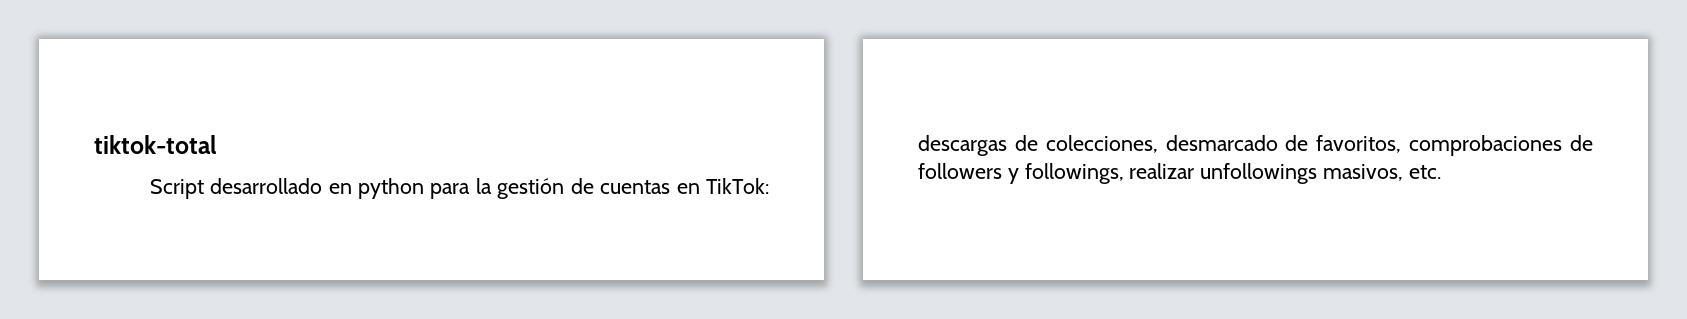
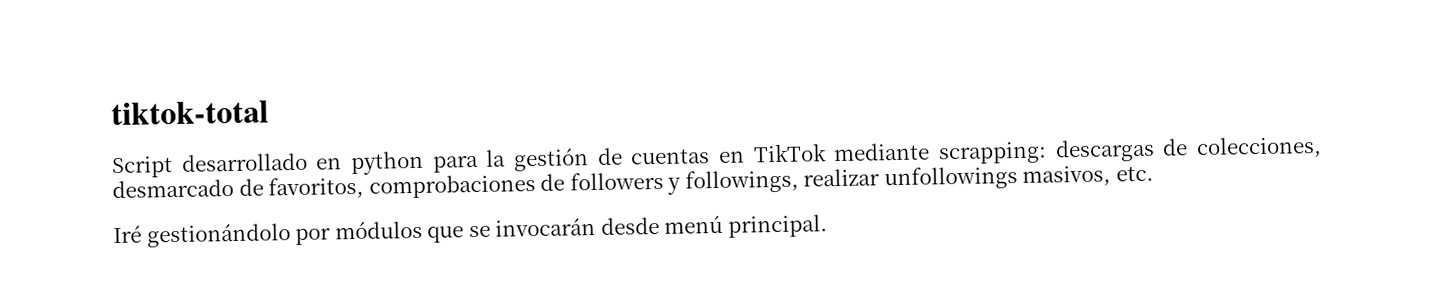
[706,178,770,194] TikTok: -> [752,141,1047,165] TikTok mediante scrapping:
(1441, 172) none -> [113,214,828,248] // Iré gestionándolo por módulos que se invocarán desde menú principal.

